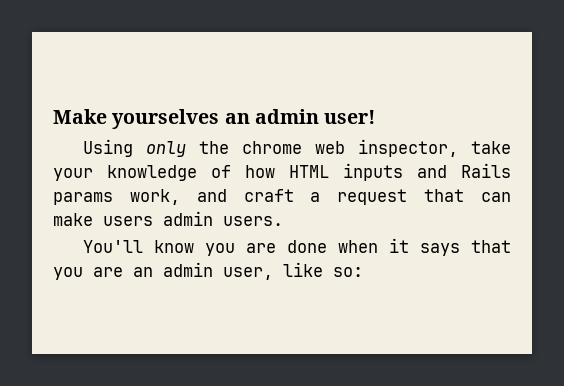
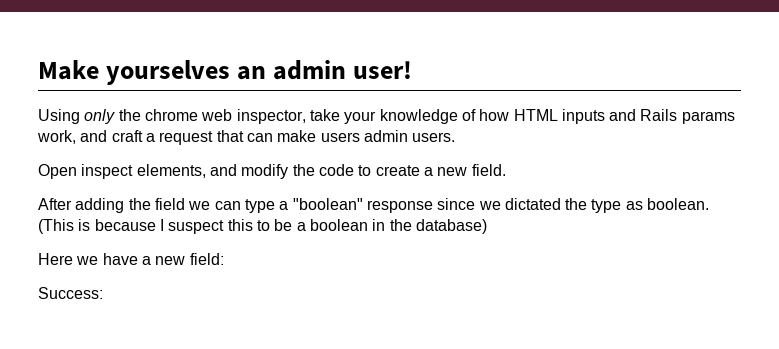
[83,238,511,256] [53,262,363,280] You'll know you are done when it says that you are an admin user, like so: -> [38,164,506,179] [38,198,710,213] [38,219,487,234] [38,253,224,265] [38,287,103,299] Open inspect elements, and modify the code to create a new field. // After adding the field we can type a "boolean" response since we dictated the type as boolean. (This is because I suspect this to be a boolean in the database) // Here we have a new field: // Success:

